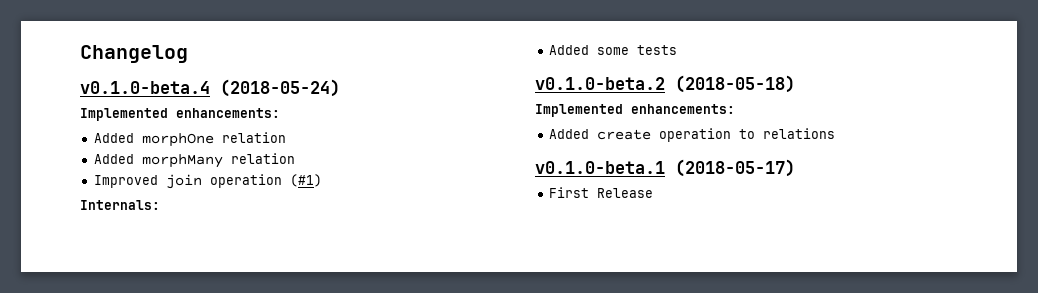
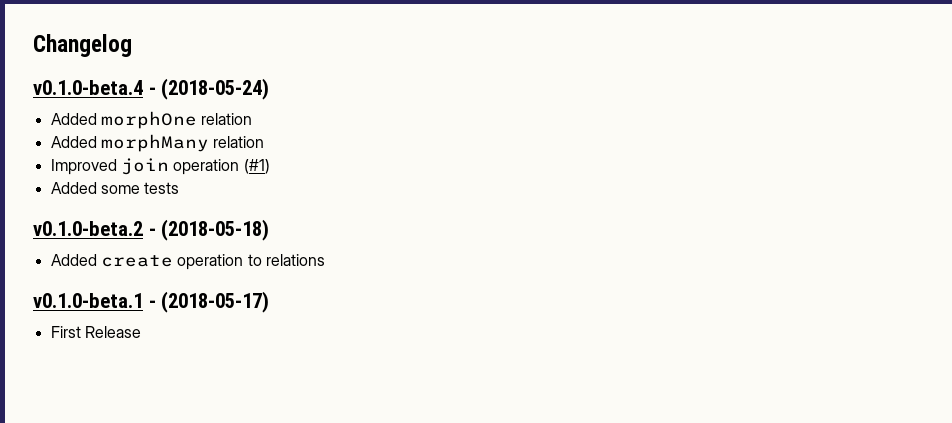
(210, 87) none -> [148,87,156,95] -
[80,108,280,121] // Implemented enhancements: -> (270, 89) none
[80,200,160,210] // Internals: -> (270, 166) none
(665, 83) none -> [148,228,156,236] -
[535,104,735,117] // Implemented enhancements: -> (270, 230) none
(665, 167) none -> [148,300,156,308] -

